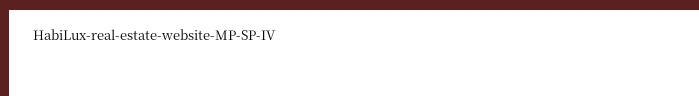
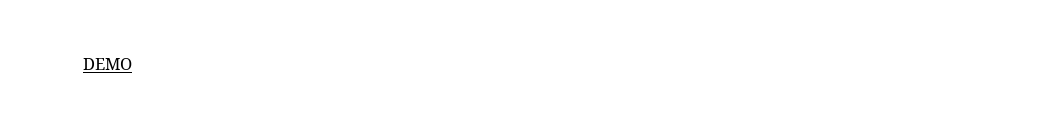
[33,29,276,40] HabiLux-real-estate-website-MP-SP-IV -> [83,58,132,70] DEMO

